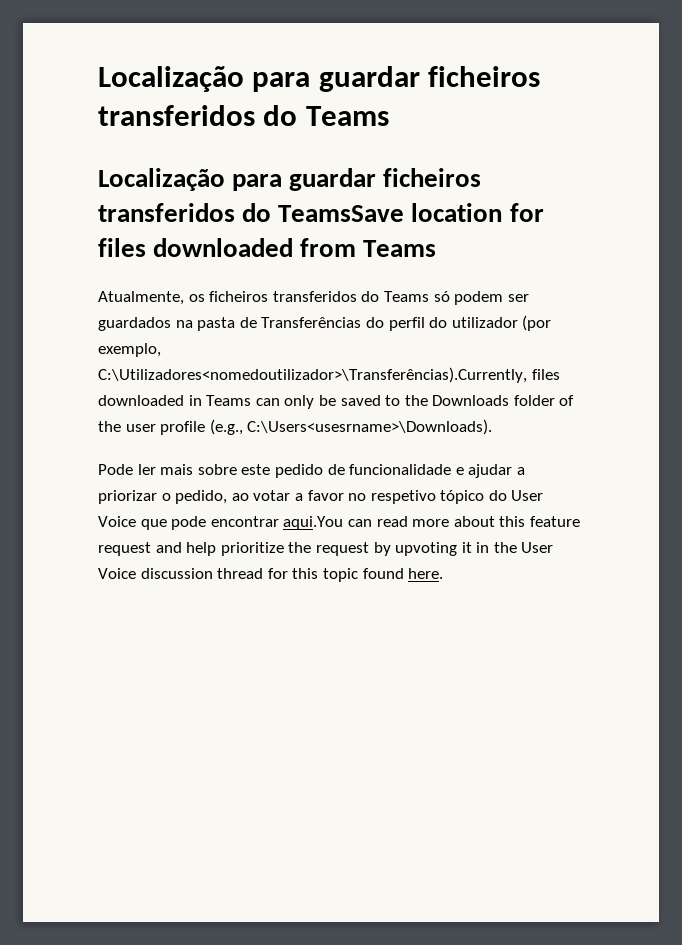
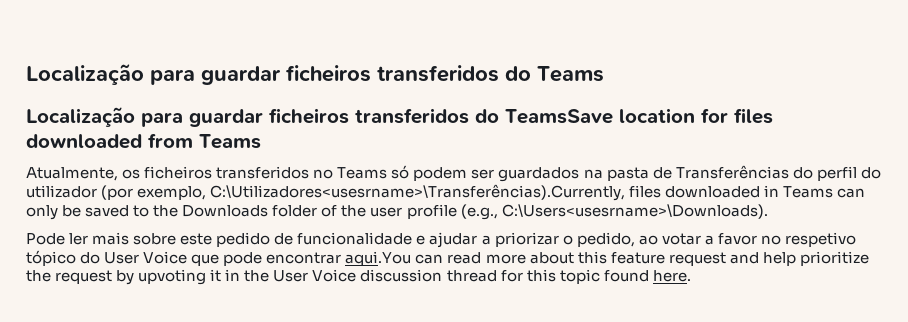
[361,291,380,302] do -> [313,169,334,179] no
[98,367,527,383] C:\Utilizadores<nomedoutilizador>\Transferências).Currently, -> [210,184,626,201] C:\Utilizadores<usesrname>\Transferências).Currently,

